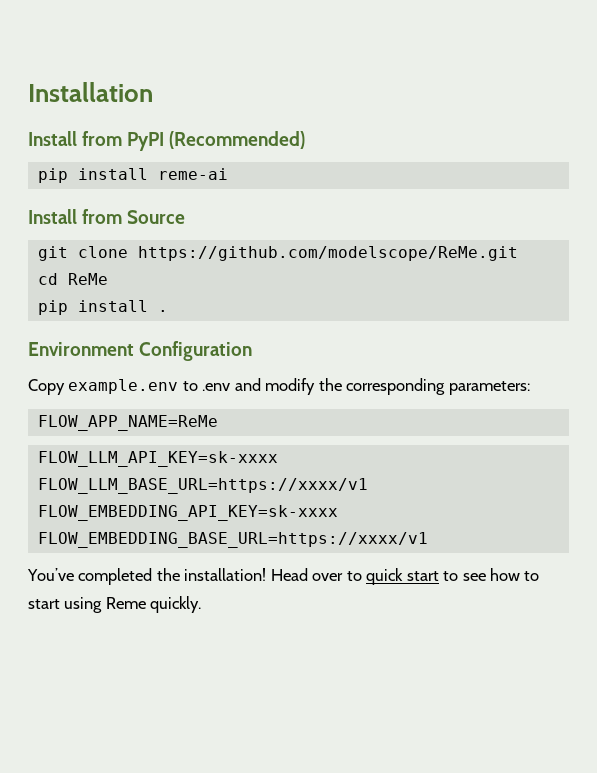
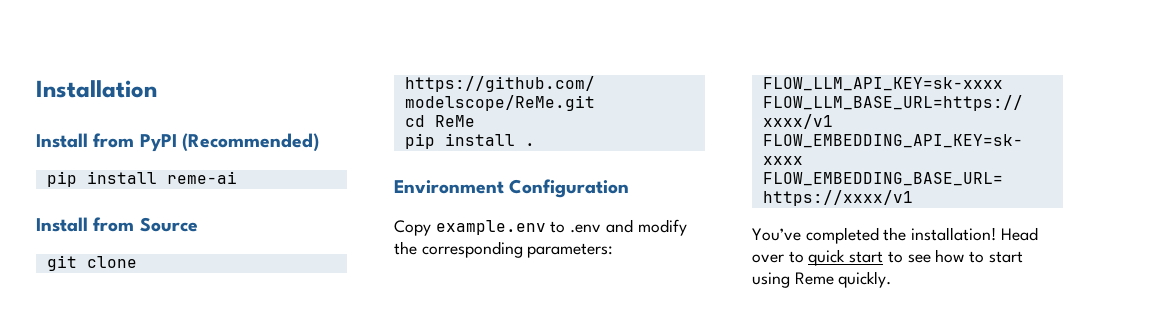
[37,415,218,431] // FLOW_APP_NAME=ReMe -> (614, 250) none

